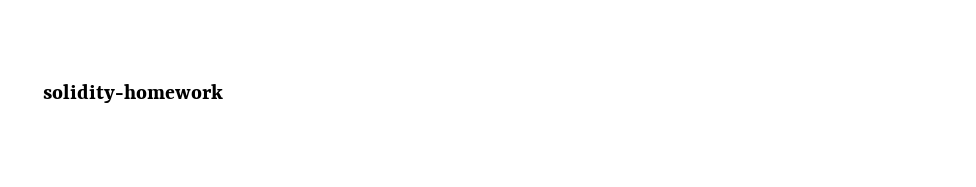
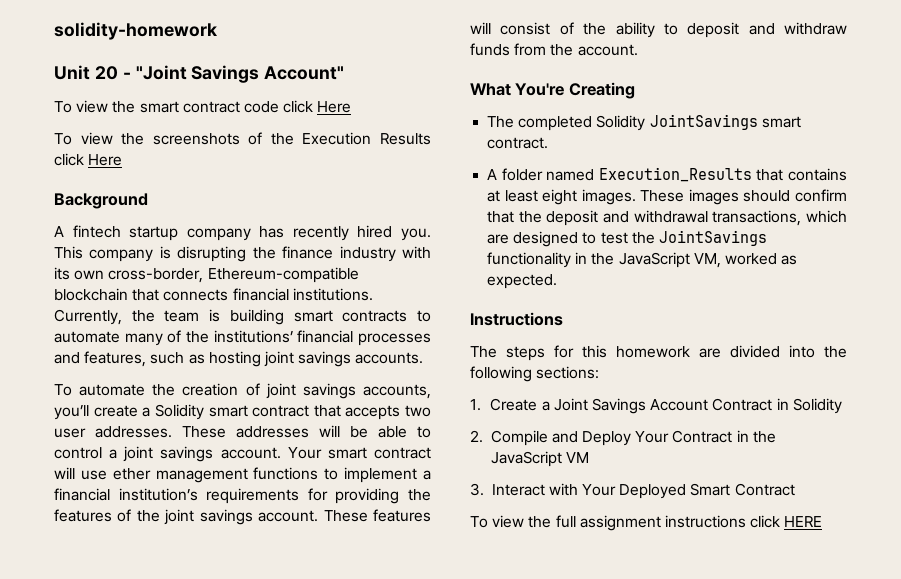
(223, 93) none -> [54,65,345,83] [54,100,352,113] [54,132,431,145] [54,153,123,166] [54,193,148,209] [54,225,431,241] [54,246,431,262] [54,267,359,283] [54,288,373,301] [54,309,431,325] [54,330,431,346] [54,351,424,367] [54,383,431,399] [54,404,431,420] [54,425,431,438] [54,446,431,462] [54,467,431,483] [54,488,431,504] [54,509,431,525] [470,22,847,38] [470,43,638,56] [470,82,635,99] [487,114,801,131] [487,137,549,149] [487,167,847,182] [487,189,847,205] [487,210,847,226] [487,230,767,247] [487,252,798,268] [487,274,558,289] [470,312,563,326] [470,345,847,361] [470,366,600,382] [470,398,842,414] [470,430,776,446] [490,451,589,467] [470,483,795,499] [470,515,823,531] // Unit 20 - "Joint Savings Account" // To view the smart contract code click Here // To view the screenshots of the Execution Results click Here // Background // A fintech startup company has recently hired you. This company is disrupting the finance industry with its own cross-border, Ethereum-compatible blockchain that connects financial institutions. Currently, the team is building smart contracts to automate many of the institutions’ financial processes and features, such as hosting joint savings accounts. // To automate the creation of joint savings accounts, you’ll create a Solidity smart contract that accepts two user addresses. These addresses will be able to control a joint savings account. Your smart contract will use ether management functions to implement a financial institution’s requirements for providing the features of the joint savings account. These features will consist of the ability to deposit and withdraw funds from the account. // What You're Creating // The completed Solidity JointSavings smart contract. // A folder named Execution_Results that contains at least eight images. These images should confirm that the deposit and withdrawal transactions, which are designed to test the JointSavings functionality in the JavaScript VM, worked as expected. // Instructions // The steps for this homework are divided into the following sections: // 1. Create a Joint Savings Account Contract in Solidity // 2. Compile and Deploy Your Contract in the JavaScript VM // 3. Interact with Your Deployed Smart Contract // To view the full assignment instructions click HERE

